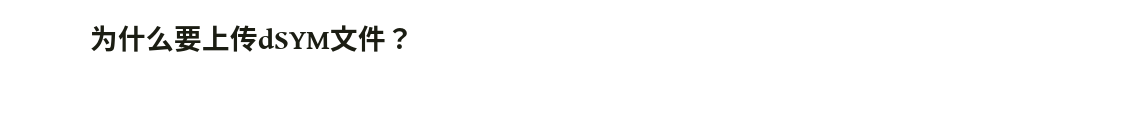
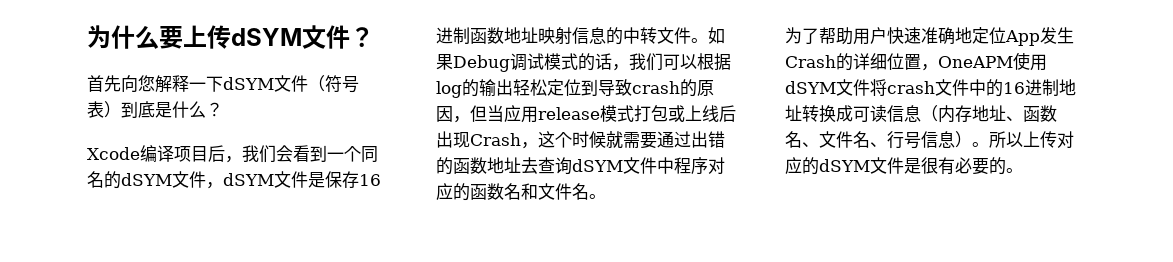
(414, 38) none -> [87,75,359,93] [87,101,223,118] [87,145,378,163] [87,171,381,189] [436,27,725,45] [436,53,731,72] [436,79,714,98] [436,105,736,123] [436,131,725,149] [436,157,725,175] [436,183,606,201] [785,27,1074,46] [785,52,1047,71] [785,79,1076,97] [785,105,1057,123] [785,131,1074,149] [785,157,1023,175] // 首先向您解释一下dSYM文件（符号表）到底是什么？ // Xcode编译项目后，我们会看到一个同名的dSYM文件，dSYM文件是保存16进制函数地址映射信息的中转文件。如果Debug调试模式的话，我们可以根据log的输出轻松定位到导致crash的原因，但当应用release模式打包或上线后出现Crash，这个时候就需要通过出错的函数地址去查询dSYM文件中程序对应的函数名和文件名。 // 为了帮助用户快速准确地定位App发生Crash的详细位置，OneAPM使用dSYM文件将crash文件中的16进制地址转换成可读信息（内存地址、函数名、文件名、行号信息）。所以上传对应的dSYM文件是很有必要的。

